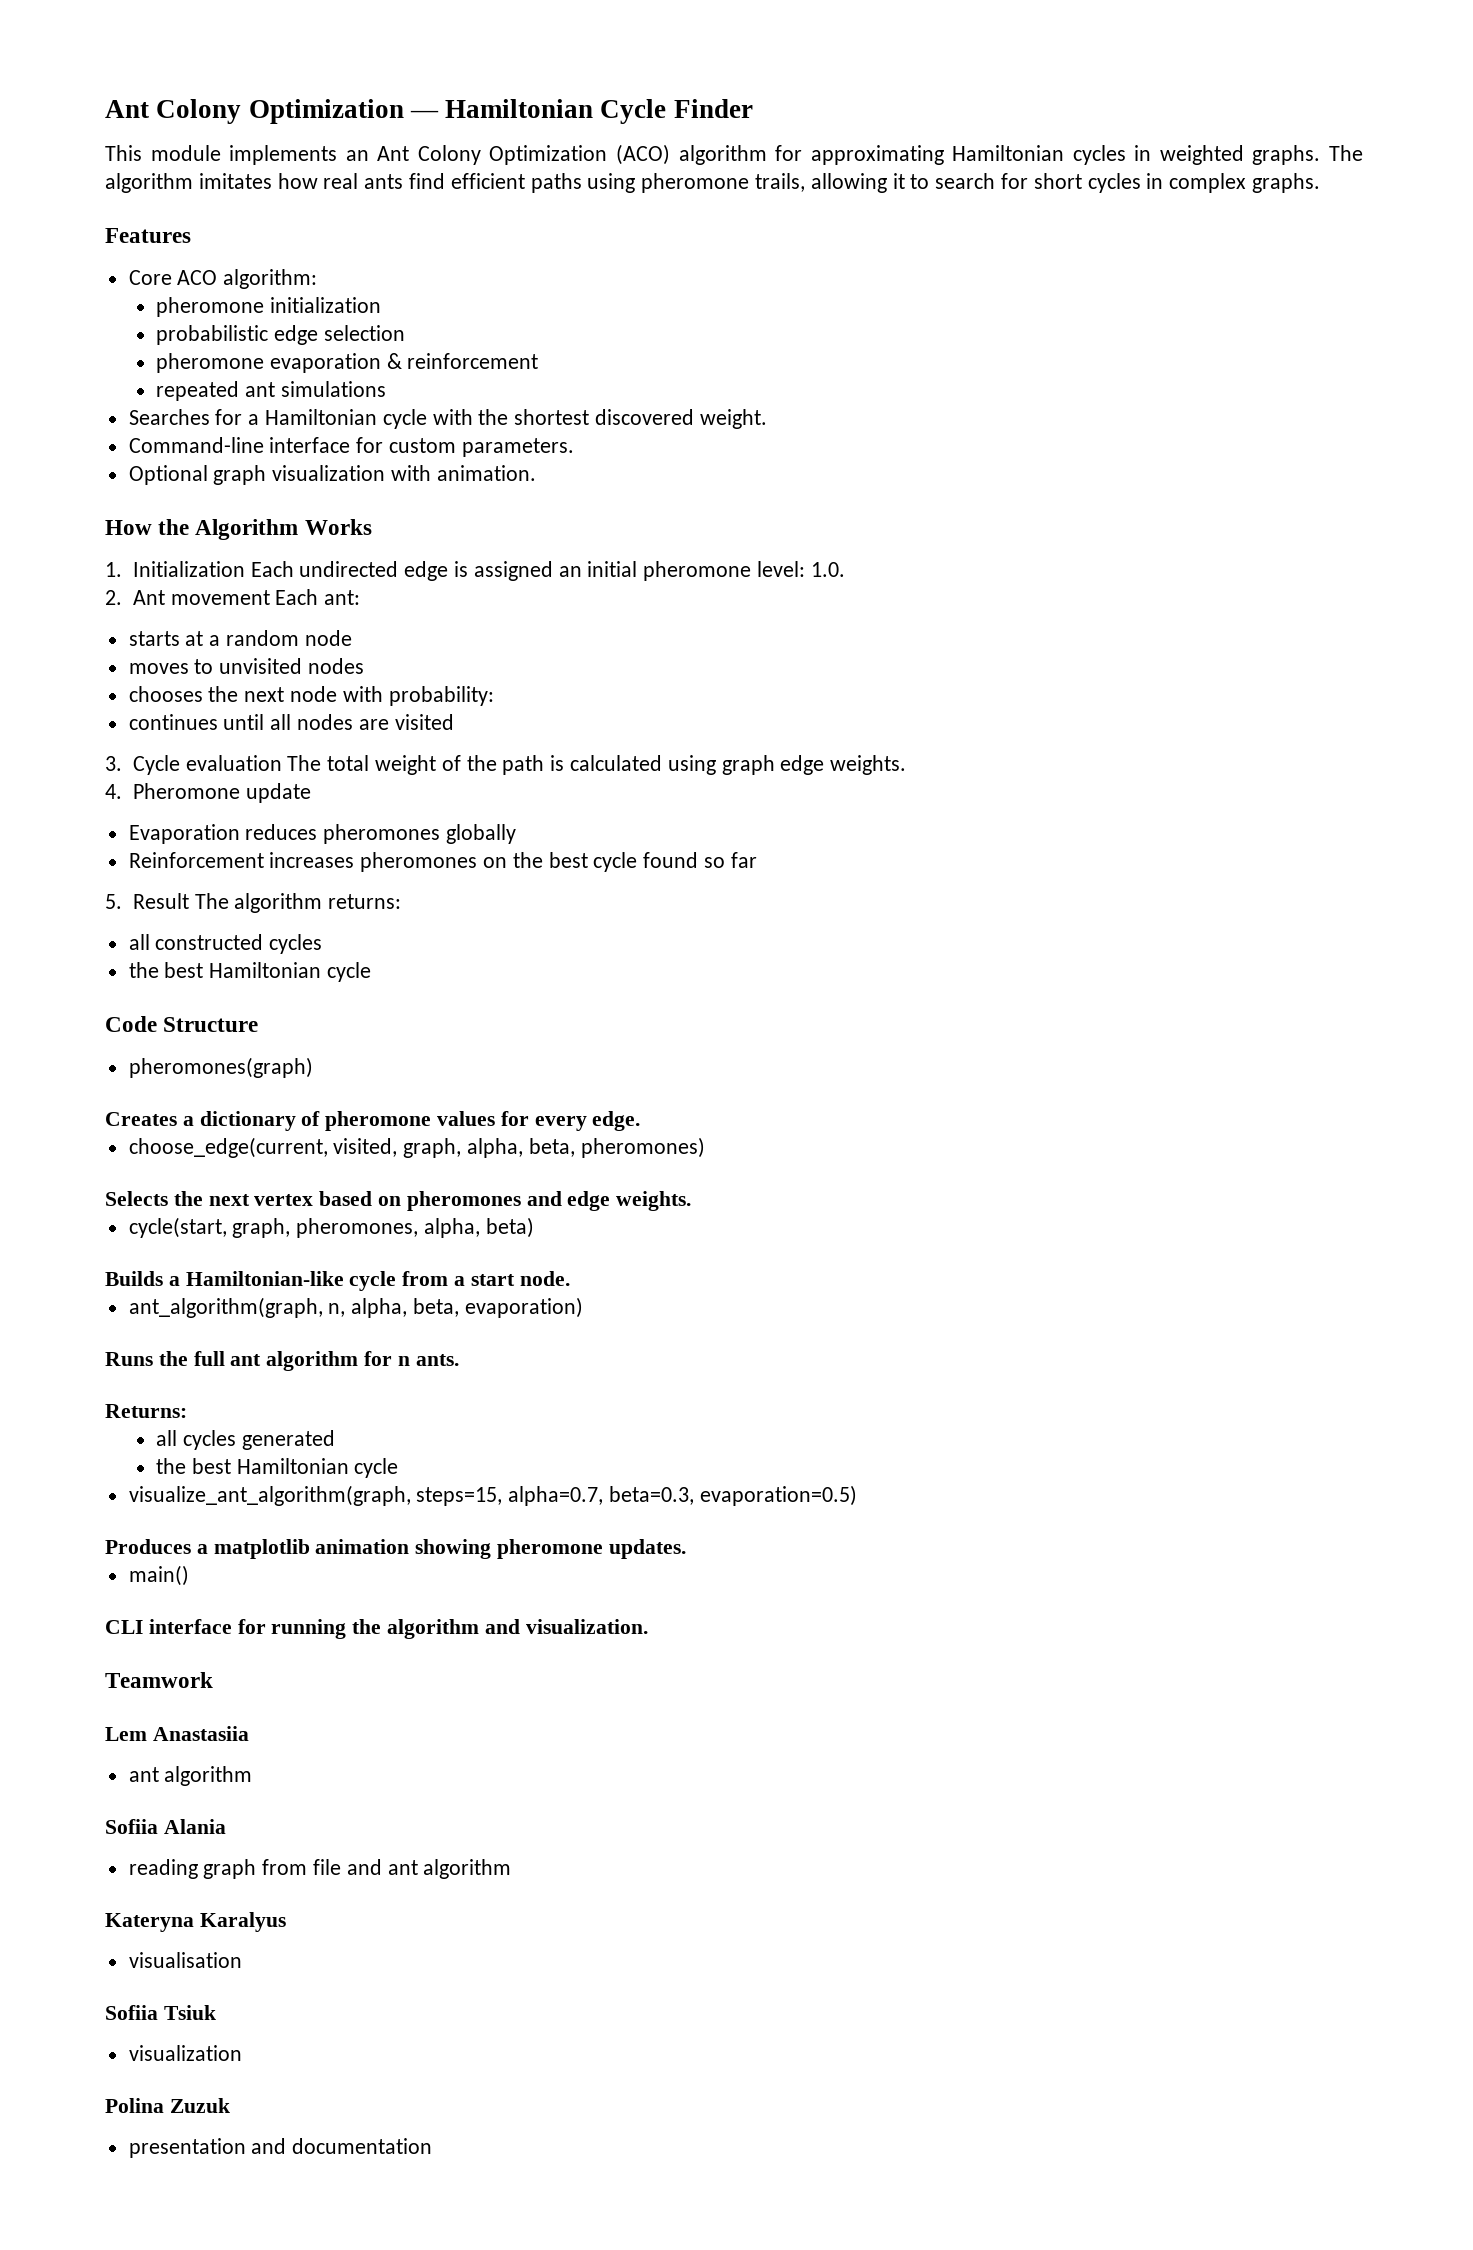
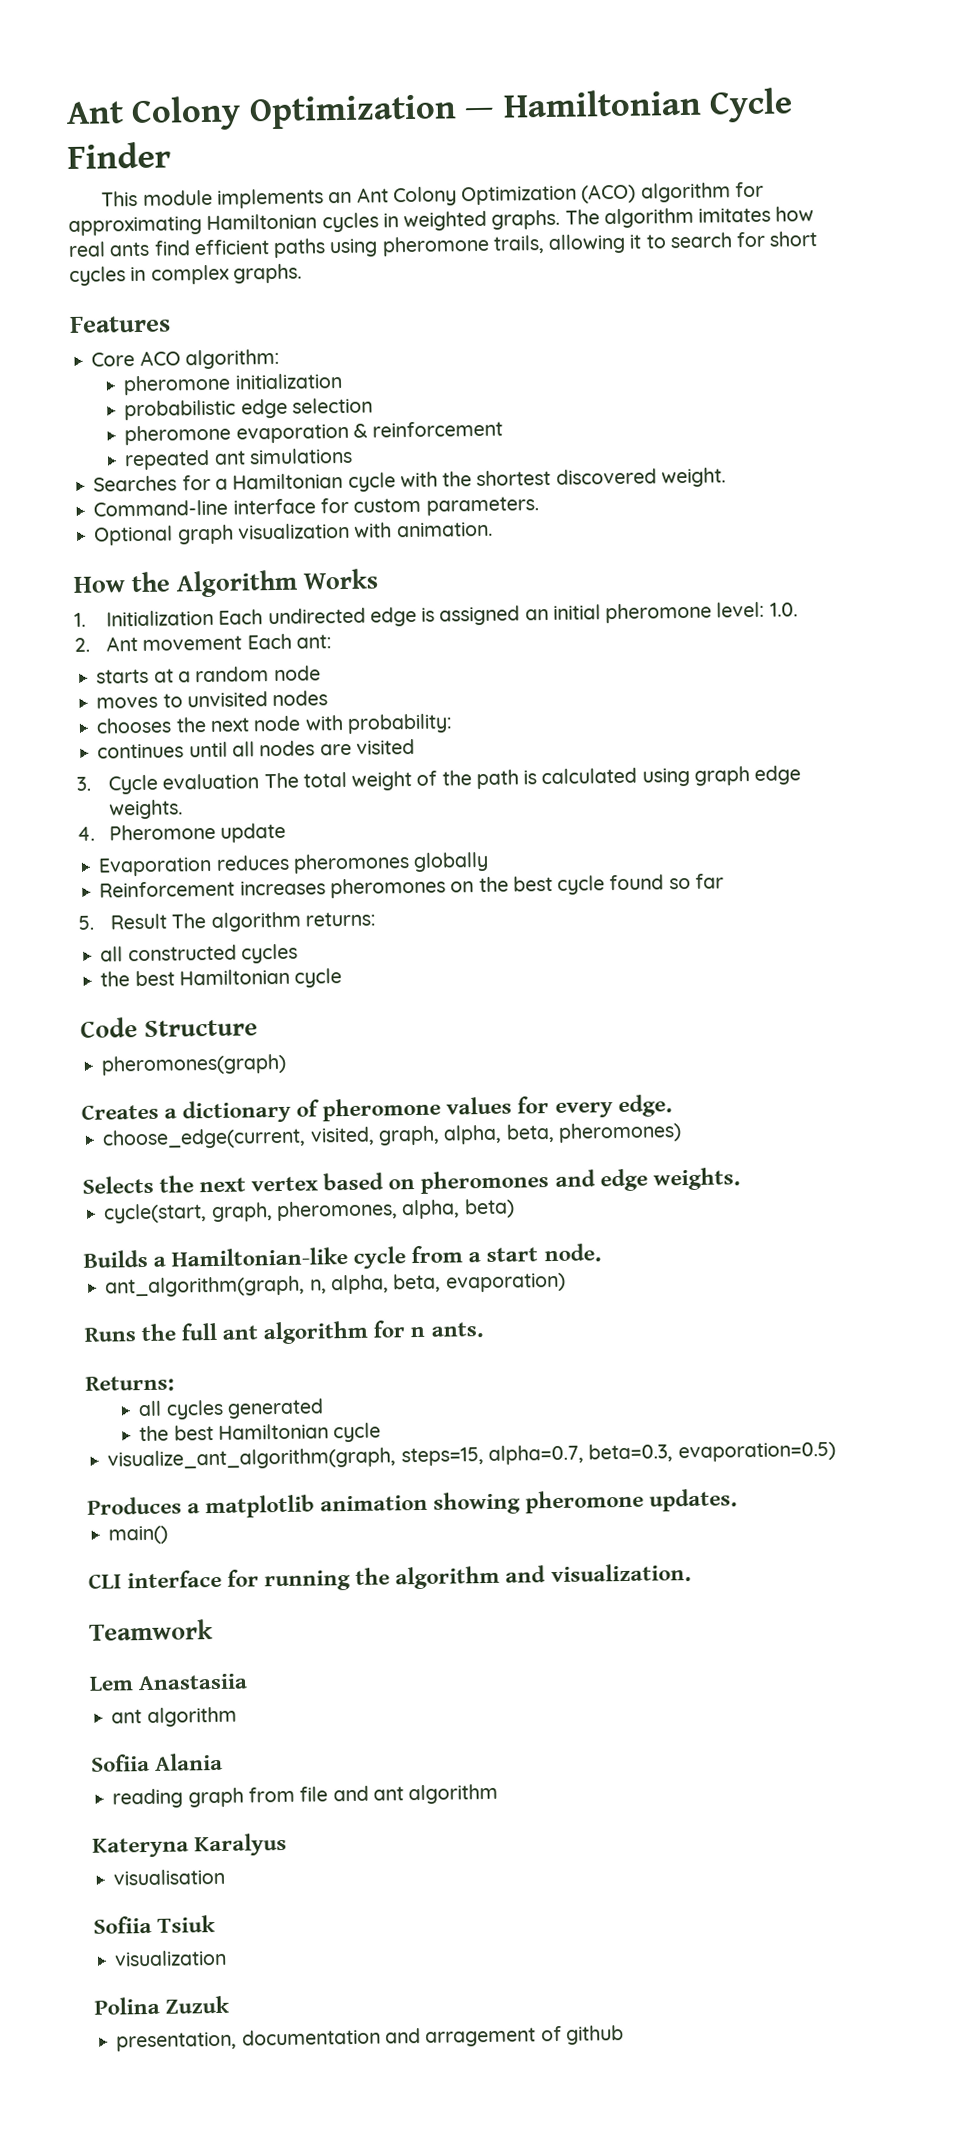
[128,2138,433,2158] presentation and documentation -> [116,2025,624,2052] presentation, documentation and arragement of github

